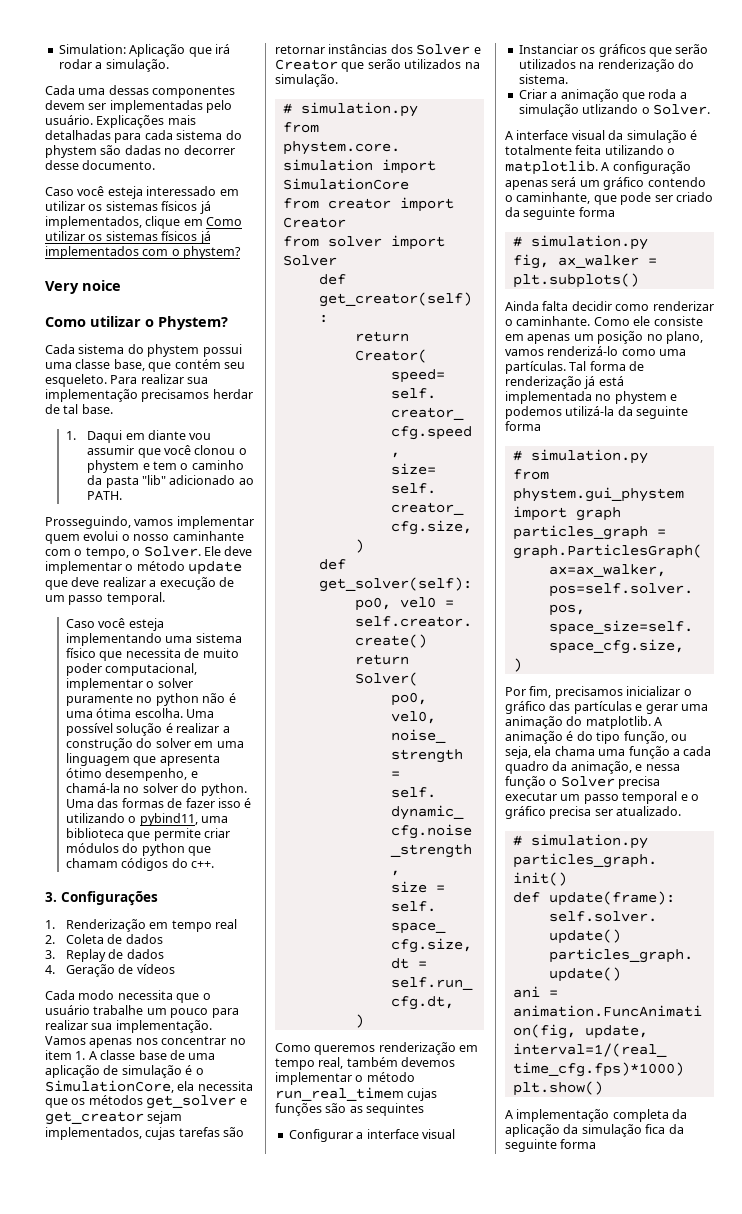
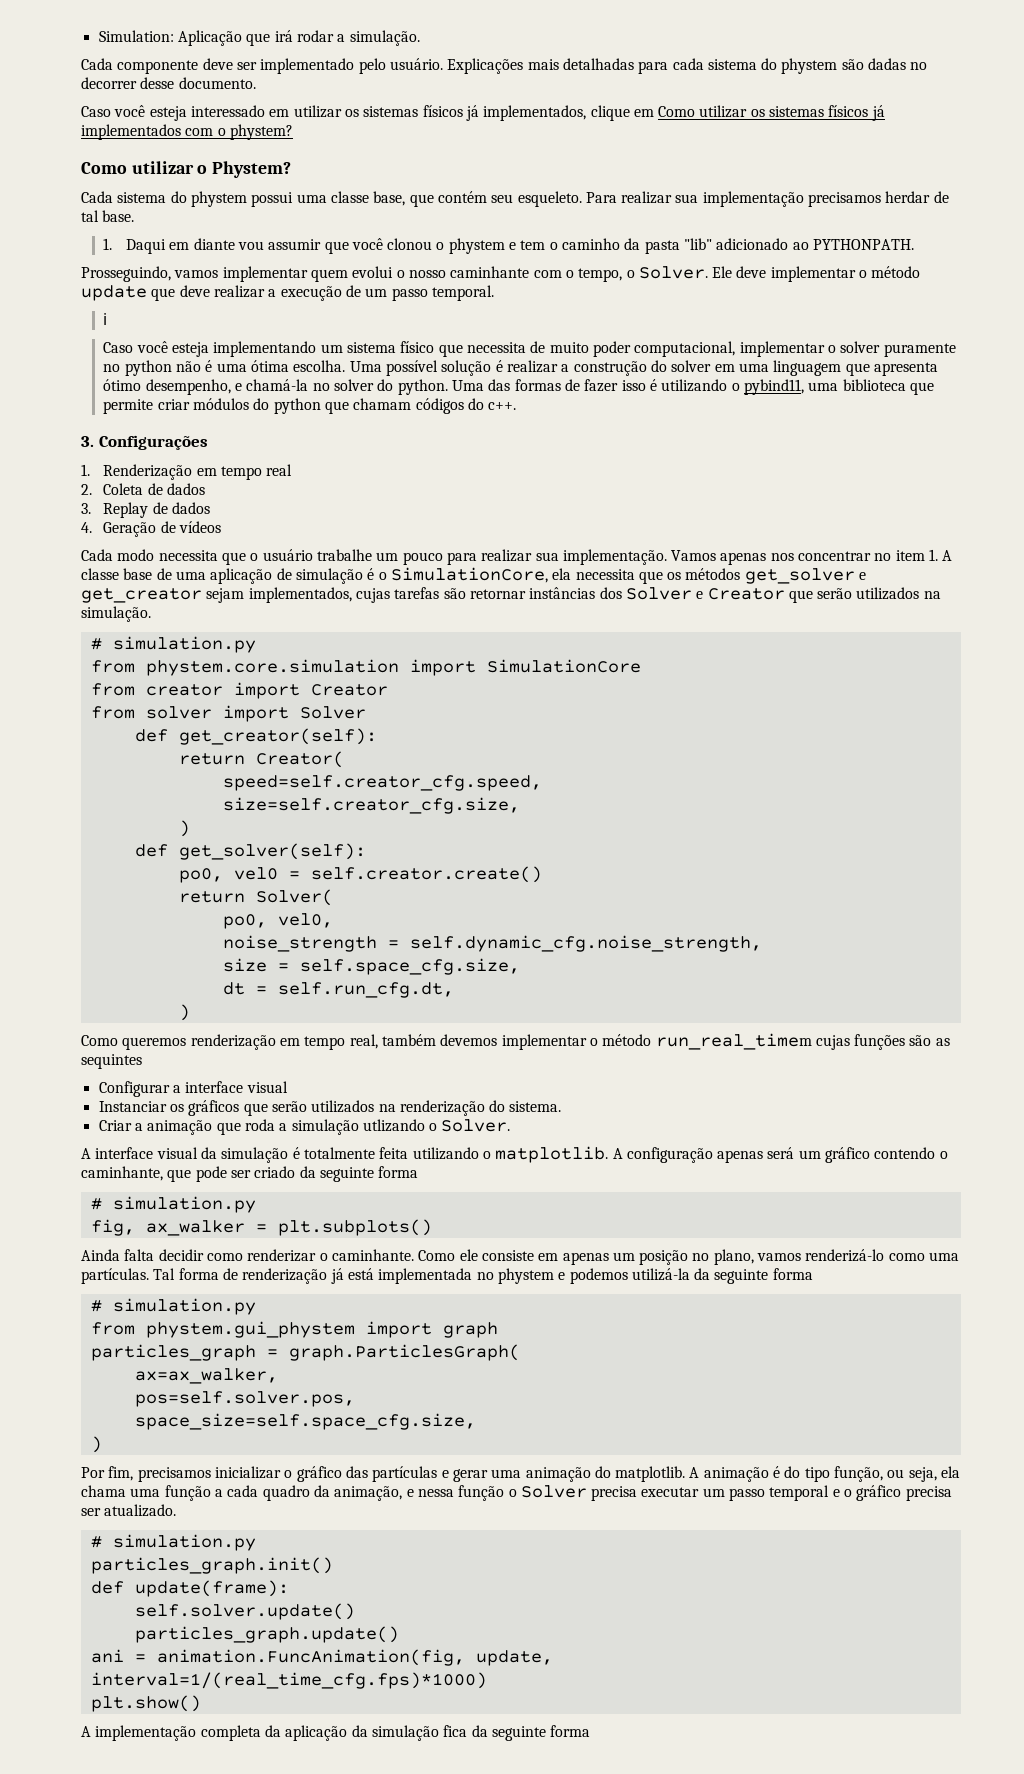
[78,85,236,98] [45,100,203,113] uma dessas componentes devem ser implementadas -> [117,58,355,74] componente deve ser implementado
[45,280,121,294] // Very noice -> (293, 132) none
[87,491,123,500] PATH. -> [812,239,914,250] PYTHONPATH.
(165, 598) none -> [103,313,108,325] // ℹ
[165,636,193,643] uma -> [320,344,343,353] um

